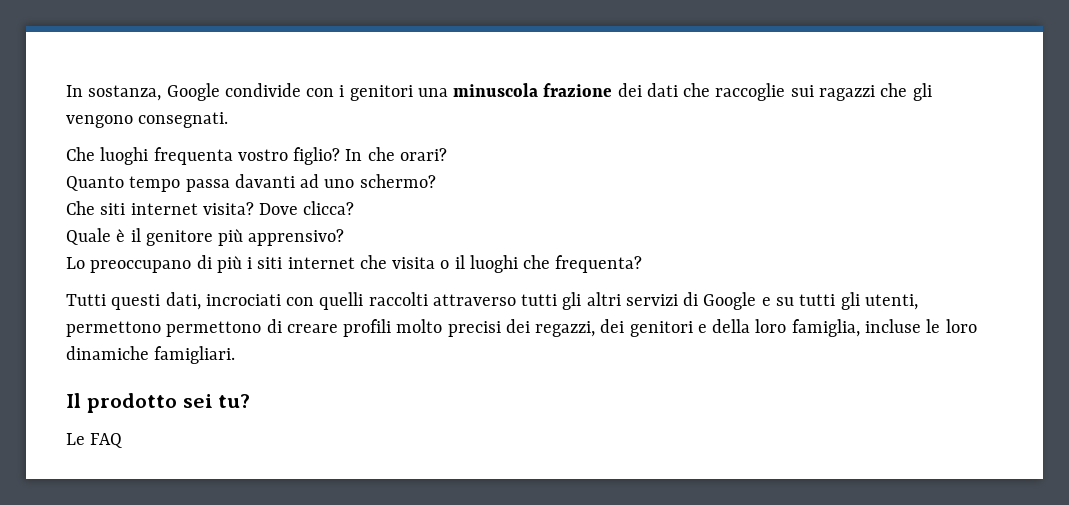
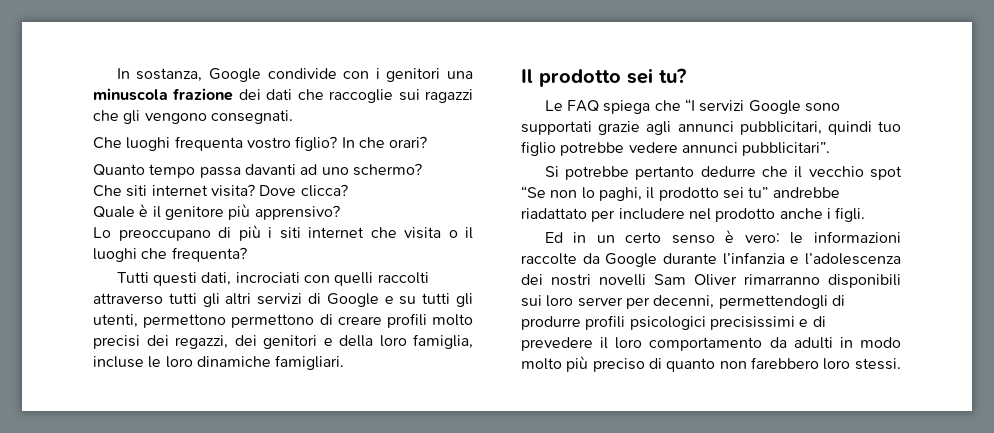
(123, 440) none -> [603,99,840,114] [521,121,901,135] [521,141,831,156] [544,166,902,180] [521,186,840,201] [521,207,866,222] [544,230,901,244] [521,252,902,267] [521,274,901,288] [521,295,845,309] [521,315,826,330] [521,337,901,351] [521,356,901,372] spiega che “I servizi Google sono supportati grazie agli annunci pubblicitari, quindi tuo figlio potrebbe vedere annunci pubblicitari”. // Si potrebbe pertanto dedurre che il vecchio spot “Se non lo paghi, il prodotto sei tu” andrebbe riadattato per includere nel prodotto anche i figli. // Ed in un certo senso è vero: le informazioni raccolte da Google durante l’infanzia e l’adolescenza dei nostri novelli Sam Oliver rimarranno disponibili sui loro server per decenni, permettendogli di produrre profili psicologici precisissimi e di prevedere il loro comportamento da adulti in modo molto più preciso di quanto non farebbero loro stessi.

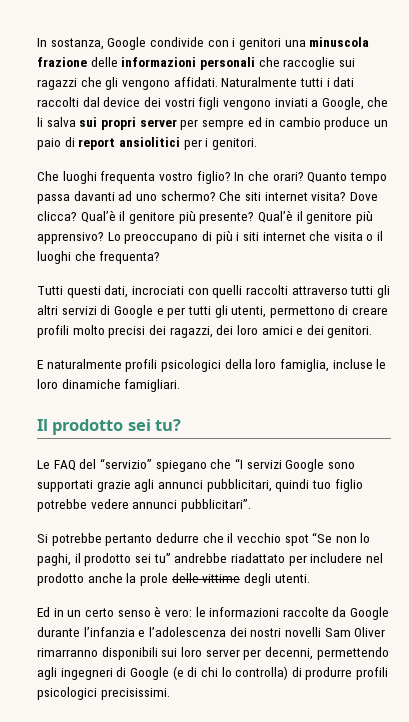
[238,89,293,100] dei dati -> [90,57,255,70] delle informazioni personali
[210,110,293,124] consegnati. -> [173,77,355,87] [37,97,389,110] [37,117,389,130] [37,137,257,150] affidati. Naturalmente tutti i dati raccolti dal device dei vostri figli vengono inviati a Google, che li salva sui propri server per sempre ed in cambio produce un paio di report ansiolitici per i genitori.
(428, 142) // -> (304, 176) none
(422, 169) // -> (216, 196) none
[93,204,149,218] // Quale è -> [80,210,293,224] Qual’è il genitore più presente? Qual’è
(340, 212) // -> (104, 238) none
[399,296,417,305] su -> [167,307,186,318] per
[231,314,315,328] permettono -> (335, 312) none
[175,335,333,349] regazzi, dei genitori e -> [169,325,373,338] [37,359,221,372] ragazzi, dei loro amici e dei genitori. // E naturalmente profili psicologici
[603,100,651,114] spiega -> [79,458,207,472] del “servizio” spiegano
[826,207,866,222] i figli. -> [126,573,310,586] la prole delle vittime degli utenti.
[718,295,845,309] [521,315,826,330] [521,337,901,351] [521,356,901,372] permettendogli di produrre profili psicologici precisissimi e di prevedere il loro comportamento da adulti in modo molto più preciso di quanto non farebbero loro stessi. -> [316,647,389,660] [37,666,389,680] [37,687,170,700] permettendo agli ingegneri di Google (e di chi lo controlla) di produrre profili psicologici precisissimi.

